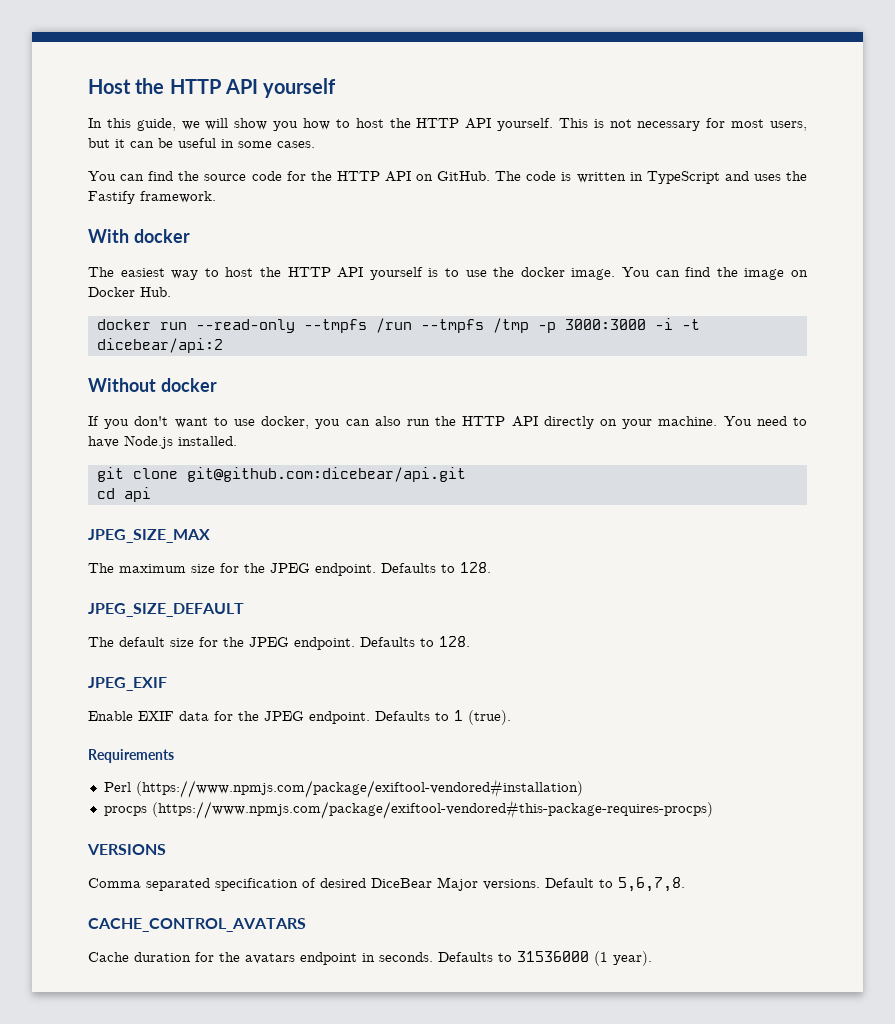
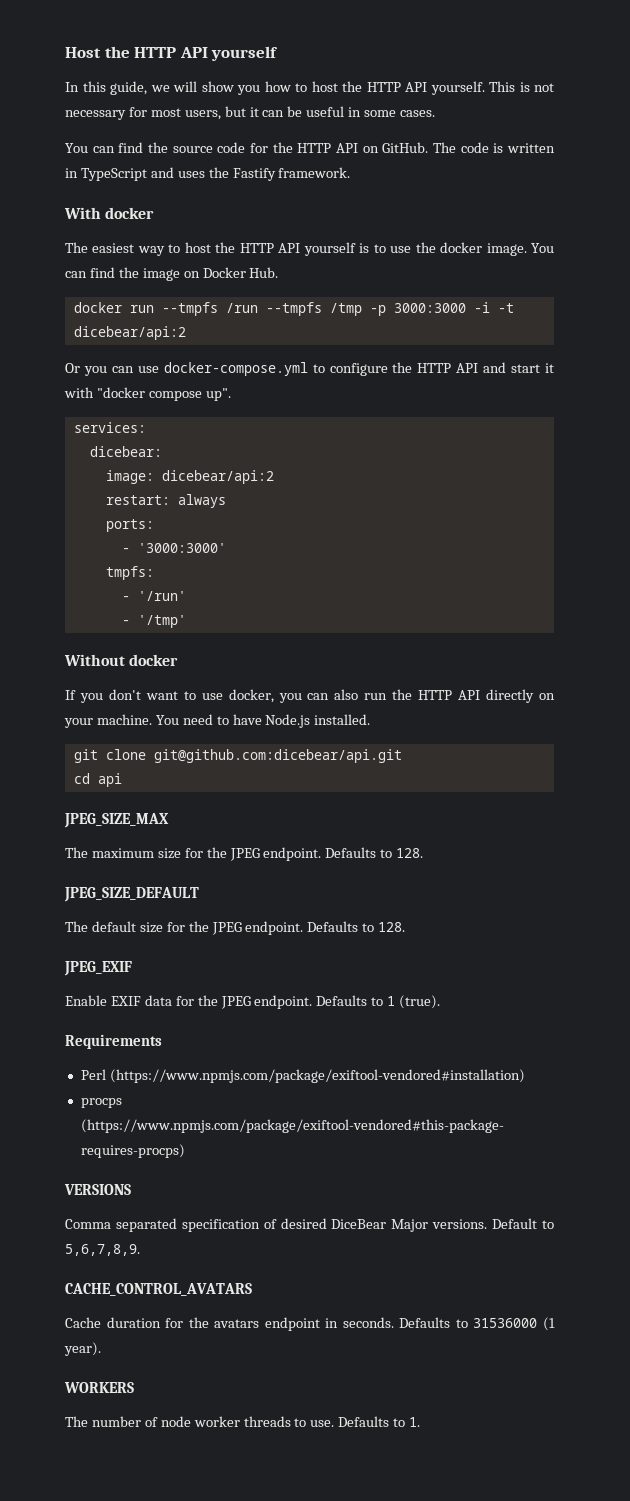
[195,319,295,333] --read-only -> (154, 309) none
(223, 345) none -> [65,362,555,376] [64,387,231,401] [73,422,146,433] [89,446,162,457] [105,470,274,484] [105,494,226,508] [105,519,154,532] [121,543,226,553] [105,566,154,580] [121,591,186,601] [121,615,186,628] // Or you can use docker-compose.yml to configure the HTTP API and start it with "docker compose up". // services: // dicebear: // image: dicebear/api:2 // restart: always // ports: // - '3000:3000' // tmpfs: // - '/run' // - '/tmp'
[618,877,685,892] 5,6,7,8. -> [65,1244,140,1256] 5,6,7,8,9.
(652, 958) none -> [64,1382,134,1393] [65,1416,421,1427] // WORKERS // The number of node worker threads to use. Defaults to 1.

